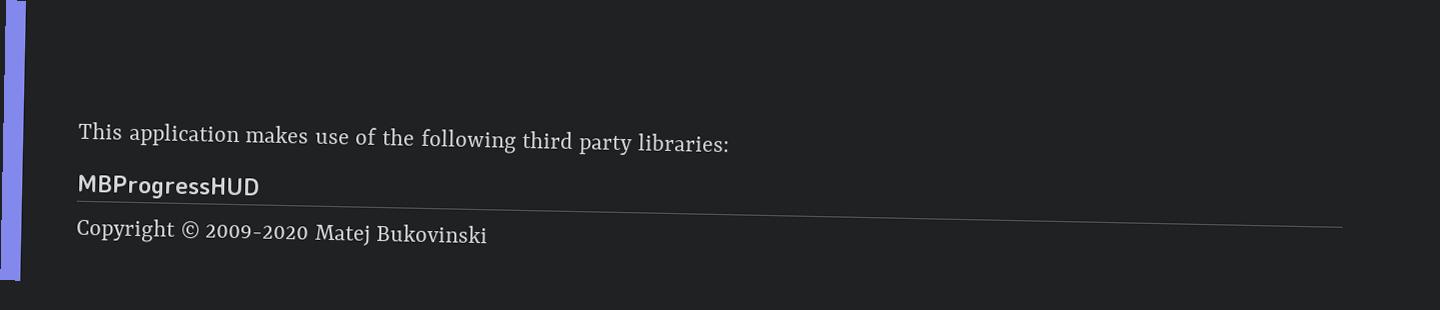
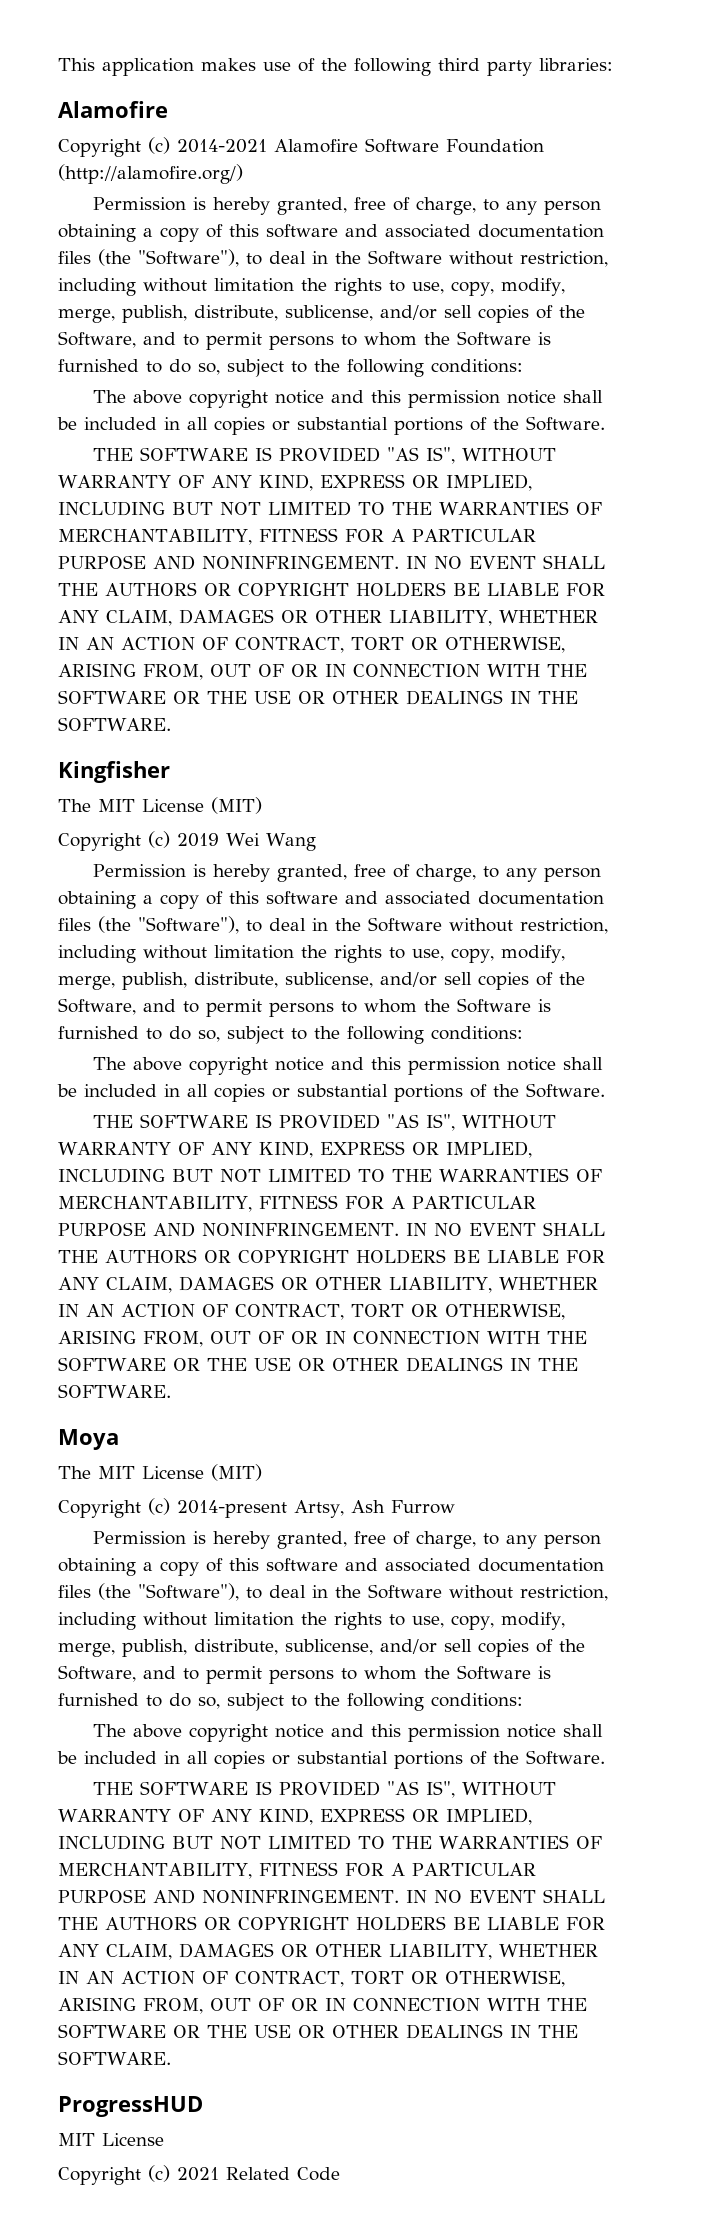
[77,174,260,201] [76,217,489,246] MBProgressHUD // Copyright © 2009-2020 Matej Bukovinski -> [58,101,168,118] [58,137,544,157] [58,164,243,184] [93,197,602,215] [58,224,604,242] [58,249,608,267] [58,278,565,296] [58,305,585,323] [58,331,551,350] [58,359,523,377] [93,390,604,408] [57,416,605,435] [93,447,556,464] [58,474,532,491] [58,501,602,516] [58,528,536,545] [58,555,605,570] [58,582,605,597] [58,609,598,626] [58,636,565,653] [58,663,587,680] [58,690,578,705] [58,717,171,731] [58,761,170,783] [58,797,262,814] [58,831,316,851] [93,864,602,882] [58,891,604,909] [58,916,608,934] [58,945,565,963] [58,972,585,990] [58,998,551,1017] [58,1026,523,1044] [93,1057,604,1075] [57,1083,605,1102] [93,1114,556,1131] [58,1141,532,1158] [58,1168,602,1183] [58,1195,536,1212] [58,1222,605,1237] [58,1249,605,1264] [58,1276,598,1293] [58,1303,565,1320] [58,1330,587,1347] [58,1357,578,1372] [58,1384,171,1398] [58,1429,119,1450] [58,1464,262,1481] [58,1498,455,1518] [93,1531,602,1549] [58,1558,604,1576] [58,1583,608,1601] [58,1612,565,1630] [58,1639,585,1657] [58,1665,551,1684] [58,1693,523,1711] [93,1724,604,1742] [57,1750,605,1769] [93,1781,556,1798] [58,1808,532,1825] [58,1835,602,1850] [58,1862,536,1879] [58,1889,605,1904] [58,1916,605,1931] [58,1943,598,1960] [58,1970,565,1987] [58,1997,587,2014] [58,2024,578,2039] [58,2051,171,2065] [58,2096,203,2117] [58,2133,164,2146] [58,2165,340,2185] Alamofire // Copyright (c) 2014-2021 Alamofire Software Foundation (http://alamofire.org/) // Permission is hereby granted, free of charge, to any person obtaining a copy of this software and associated documentation files (the "Software"), to deal in the Software without restriction, including without limitation the rights to use, copy, modify, merge, publish, distribute, sublicense, and/or sell copies of the Software, and to permit persons to whom the Software is furnished to do so, subject to the following conditions: // The above copyright notice and this permission notice shall be included in all copies or substantial portions of the Software. // THE SOFTWARE IS PROVIDED "AS IS", WITHOUT WARRANTY OF ANY KIND, EXPRESS OR IMPLIED, INCLUDING BUT NOT LIMITED TO THE WARRANTIES OF MERCHANTABILITY, FITNESS FOR A PARTICULAR PURPOSE AND NONINFRINGEMENT. IN NO EVENT SHALL THE AUTHORS OR COPYRIGHT HOLDERS BE LIABLE FOR ANY CLAIM, DAMAGES OR OTHER LIABILITY, WHETHER IN AN ACTION OF CONTRACT, TORT OR OTHERWISE, ARISING FROM, OUT OF OR IN CONNECTION WITH THE SOFTWARE OR THE USE OR OTHER DEALINGS IN THE SOFTWARE. // Kingfisher // The MIT License (MIT) // Copyright (c) 2019 Wei Wang // Permission is hereby granted, free of charge, to any person obtaining a copy of this software and associated documentation files (the "Software"), to deal in the Software without restriction, including without limitation the rights to use, copy, modify, merge, publish, distribute, sublicense, and/or sell copies of the Software, and to permit persons to whom the Software is furnished to do so, subject to the following conditions: // The above copyright notice and this permission notice shall be included in all copies or substantial portions of the Software. // THE SOFTWARE IS PROVIDED "AS IS", WITHOUT WARRANTY OF ANY KIND, EXPRESS OR IMPLIED, INCLUDING BUT NOT LIMITED TO THE WARRANTIES OF MERCHANTABILITY, FITNESS FOR A PARTICULAR PURPOSE AND NONINFRINGEMENT. IN NO EVENT SHALL THE AUTHORS OR COPYRIGHT HOLDERS BE LIABLE FOR ANY CLAIM, DAMAGES OR OTHER LIABILITY, WHETHER IN AN ACTION OF CONTRACT, TORT OR OTHERWISE, ARISING FROM, OUT OF OR IN CONNECTION WITH THE SOFTWARE OR THE USE OR OTHER DEALINGS IN THE SOFTWARE. // Moya // The MIT License (MIT) // Copyright (c) 2014-present Artsy, Ash Furrow // Permission is hereby granted, free of charge, to any person obtaining a copy of this software and associated documentation files (the "Software"), to deal in the Software without restriction, including without limitation the rights to use, copy, modify, merge, publish, distribute, sublicense, and/or sell copies of the Software, and to permit persons to whom the Software is furnished to do so, subject to the following conditions: // The above copyright notice and this permission notice shall be included in all copies or substantial portions of the Software. // THE SOFTWARE IS PROVIDED "AS IS", WITHOUT WARRANTY OF ANY KIND, EXPRESS OR IMPLIED, INCLUDING BUT NOT LIMITED TO THE WARRANTIES OF MERCHANTABILITY, FITNESS FOR A PARTICULAR PURPOSE AND NONINFRINGEMENT. IN NO EVENT SHALL THE AUTHORS OR COPYRIGHT HOLDERS BE LIABLE FOR ANY CLAIM, DAMAGES OR OTHER LIABILITY, WHETHER IN AN ACTION OF CONTRACT, TORT OR OTHERWISE, ARISING FROM, OUT OF OR IN CONNECTION WITH THE SOFTWARE OR THE USE OR OTHER DEALINGS IN THE SOFTWARE. // ProgressHUD // MIT License // Copyright (c) 2021 Related Code

